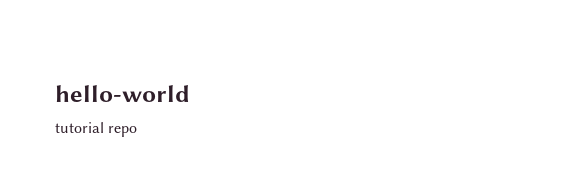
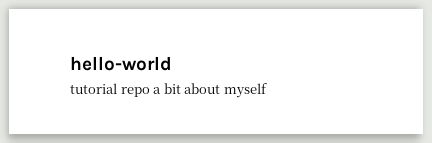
(138, 131) none -> [153,83,267,98] a bit about myself

